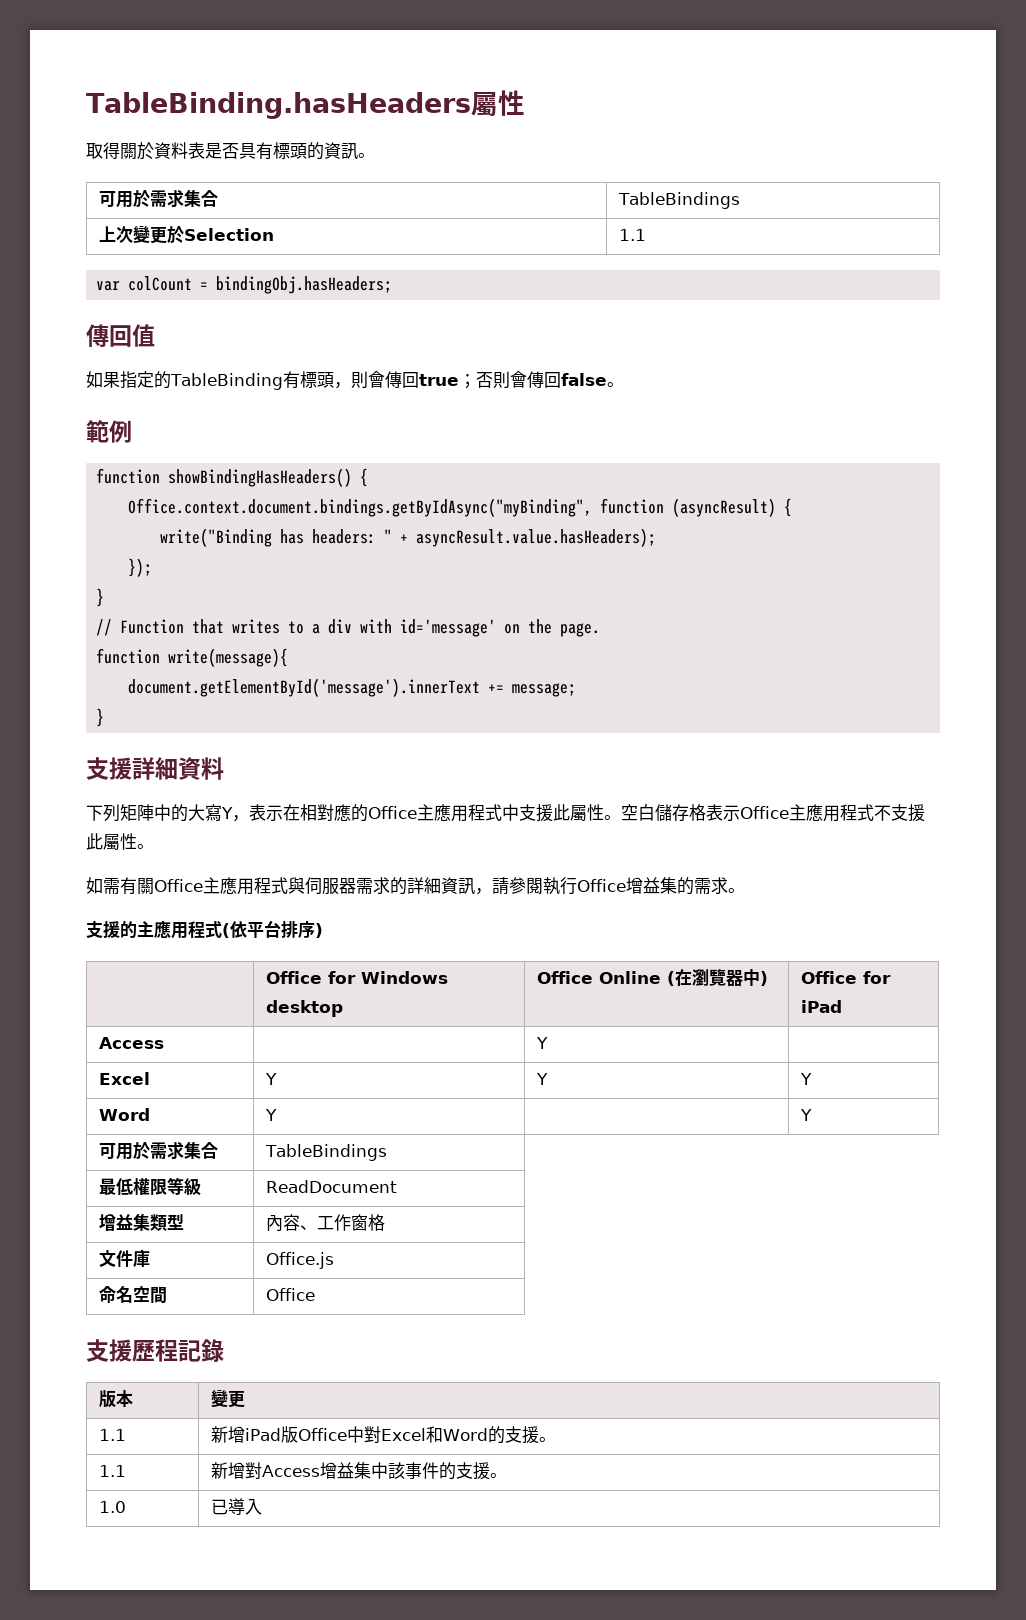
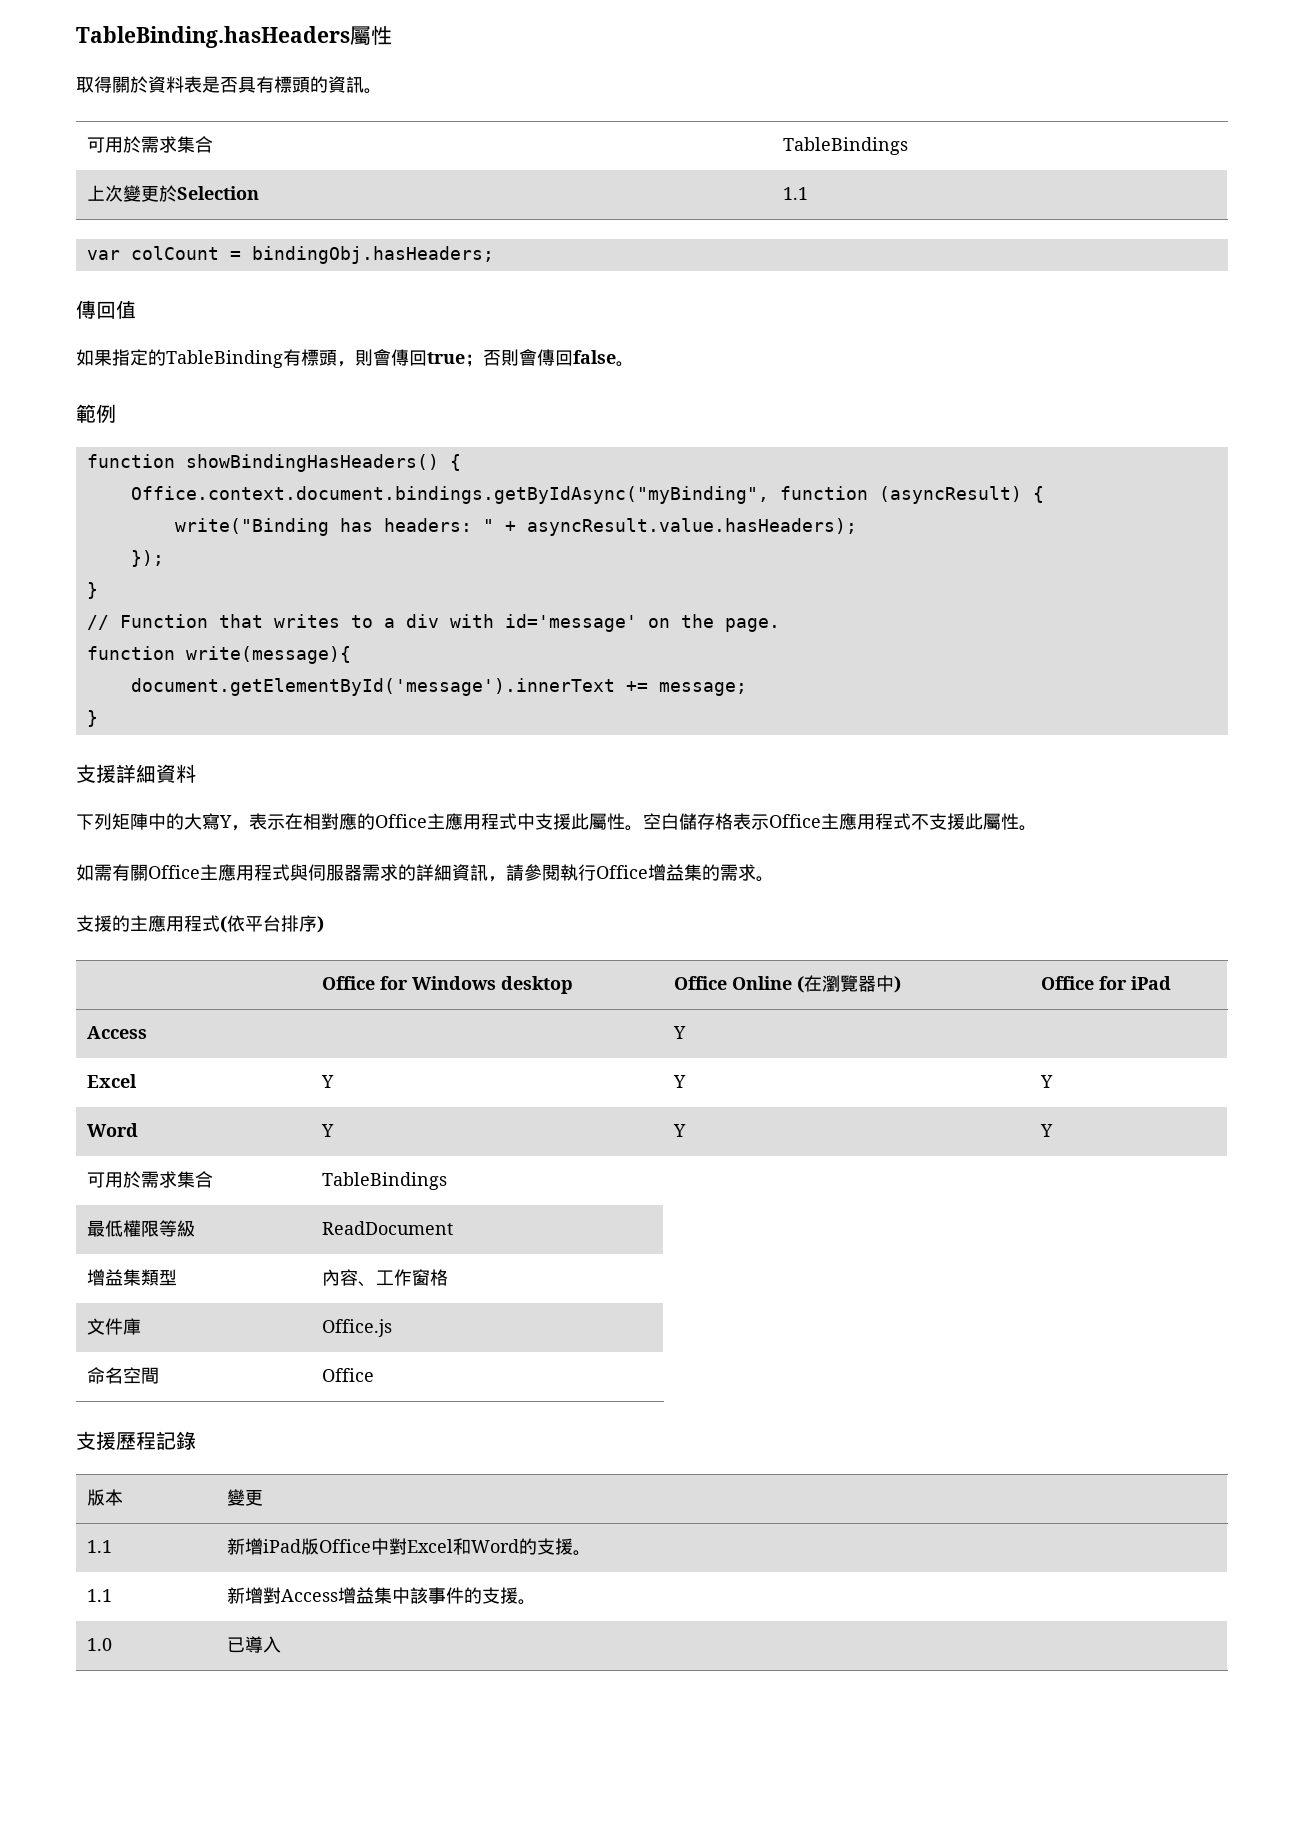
(278, 1115) none -> [672,1124,686,1137] Y

